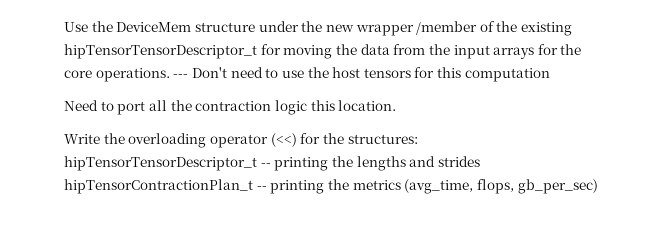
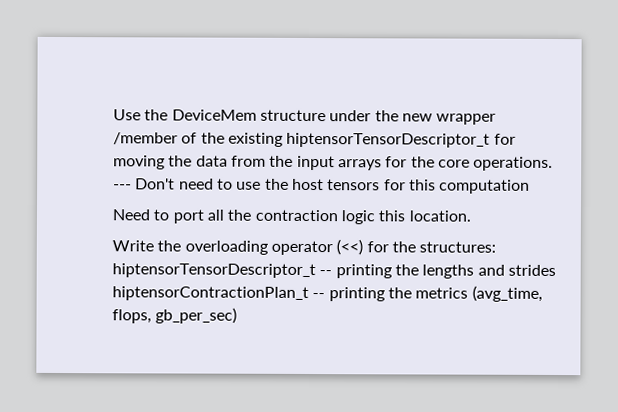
[64,44,257,59] hipTensorTensorDescriptor_t -> [286,132,491,148] hiptensorTensorDescriptor_t
[64,156,257,171] hipTensorTensorDescriptor_t -> [112,263,316,279] hiptensorTensorDescriptor_t
[64,179,253,194] hipTensorContractionPlan_t -> [112,286,309,301] hiptensorContractionPlan_t

